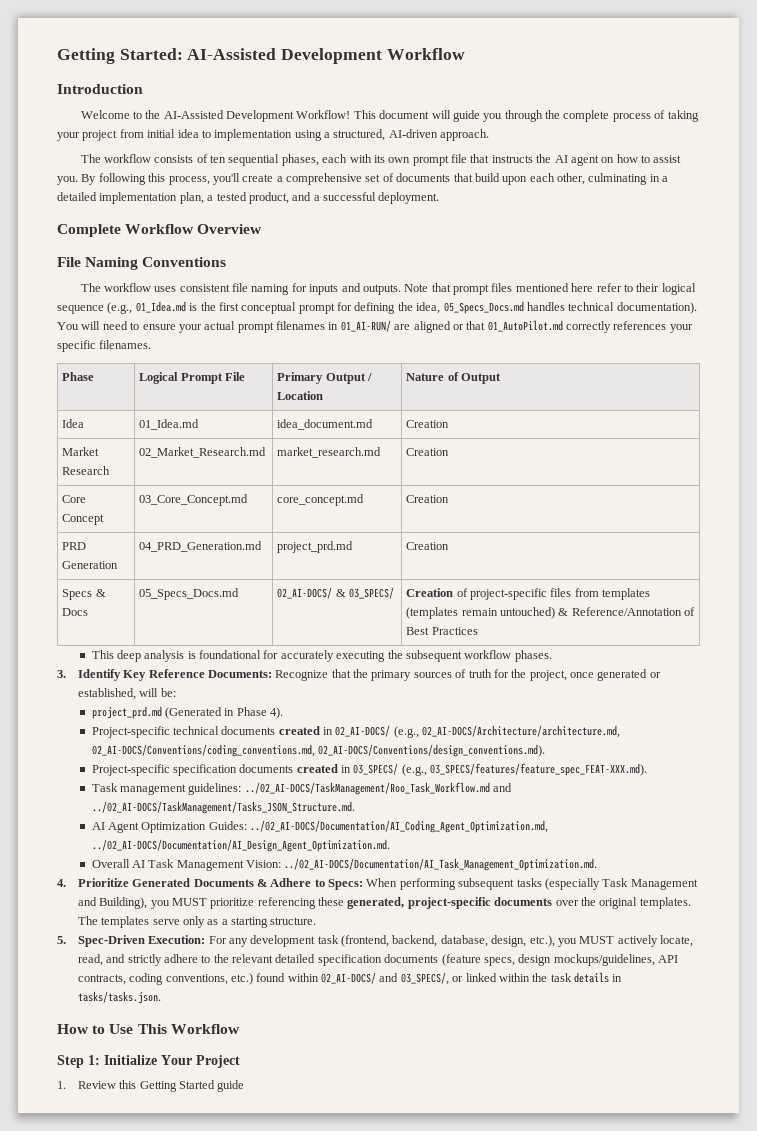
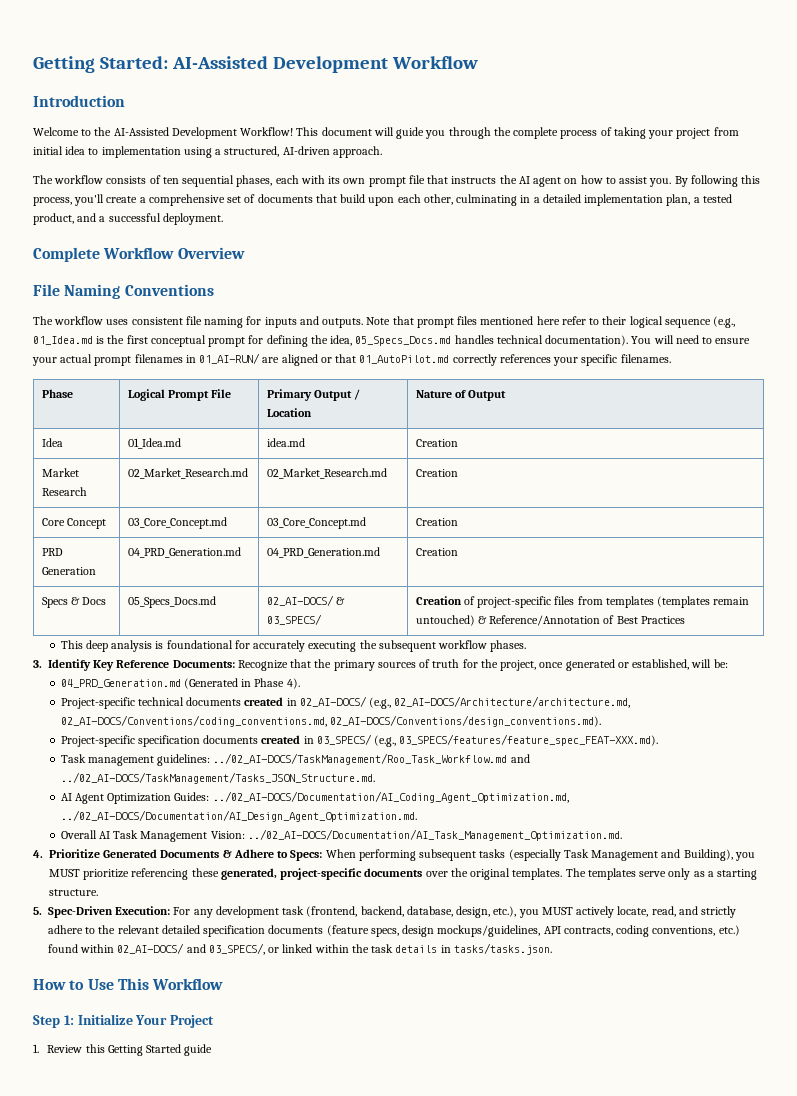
[277,419,374,430] idea_document.md -> [266,438,305,447] idea.md
[277,447,382,458] market_research.md -> [266,468,387,479] 02_Market_Research.md
[277,494,365,506] core_concept.md -> [266,517,366,529] 03_Core_Concept.md
[277,541,354,553] project_prd.md -> [266,547,380,558] 04_PRD_Generation.md
[91,706,162,719] project_prd.md -> [60,679,181,688] 04_PRD_Generation.md

